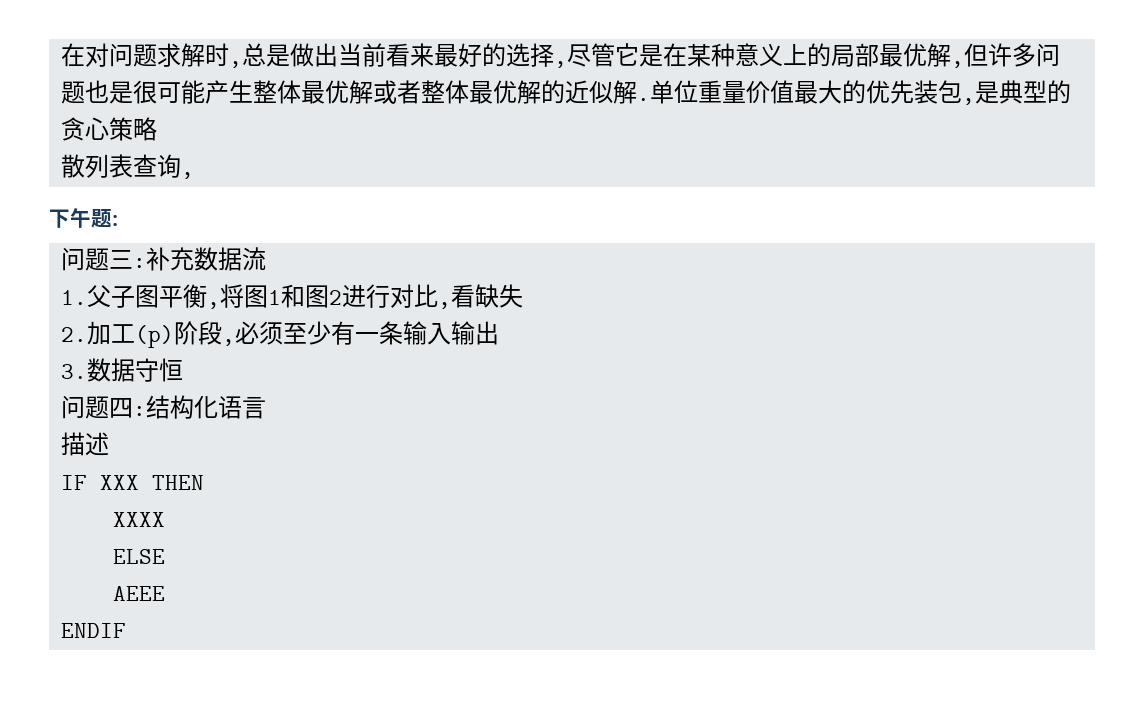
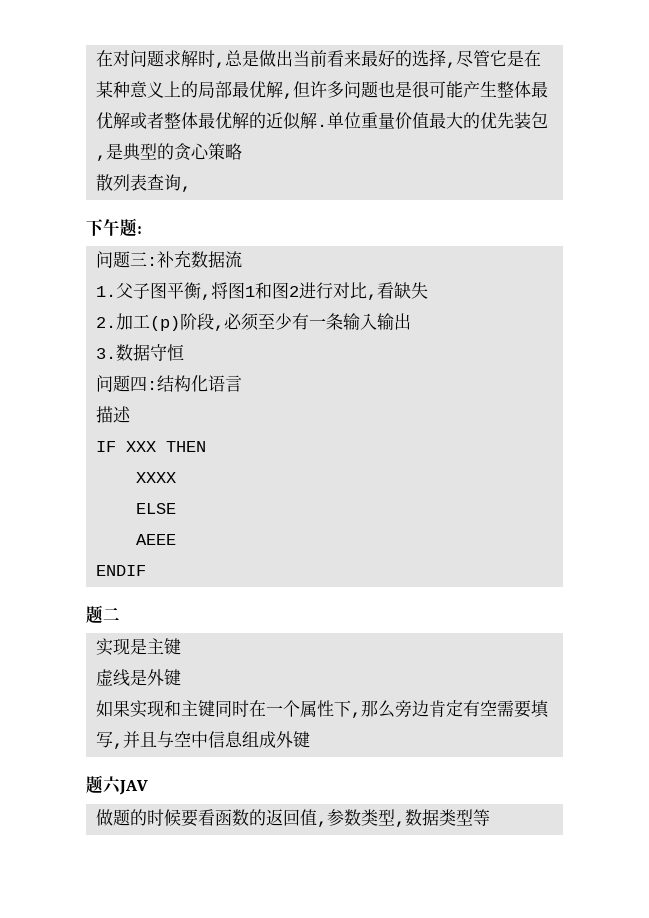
(126, 630) none -> [86,605,120,624] [95,638,181,656] [95,669,181,687] [95,700,550,718] [95,731,310,749] [86,775,148,795] [95,809,490,827] // 题二 // 实现是主键 // 虚线是外键 // 如果实现和主键同时在一个属性下,那么旁边肯定有空需要填写,并且与空中信息组成外键 // 题六JAV // 做题的时候要看函数的返回值,参数类型,数据类型等

